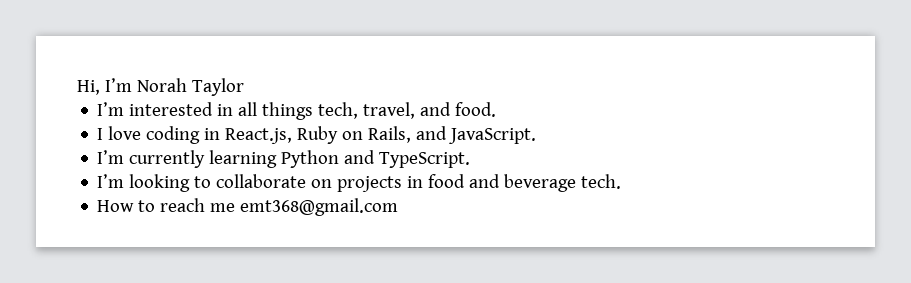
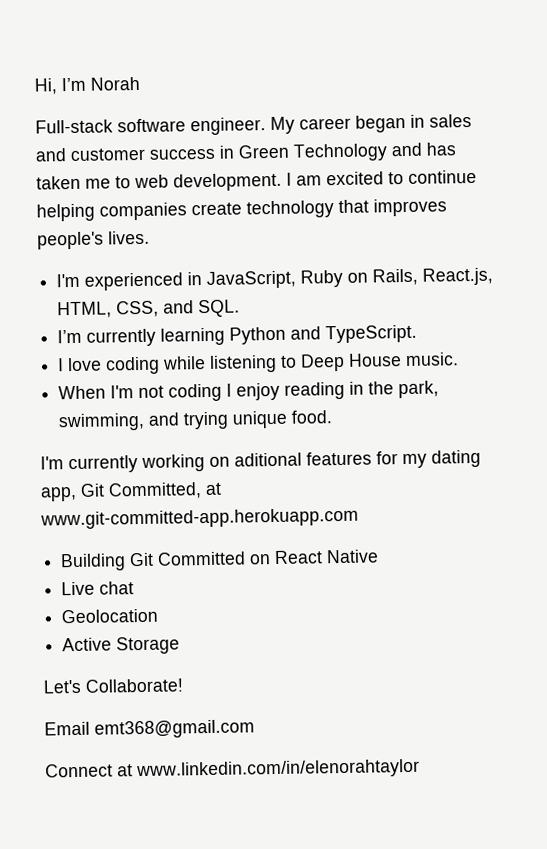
[191,78,244,96] [97,102,497,120] [97,126,537,144] Taylor // I’m interested in all things tech, travel, and food. // I love coding in React.js, Ruby on Rails, and JavaScript. -> [35,113,472,136] [35,142,456,162] [36,169,477,192] [36,198,447,222] [37,230,150,250] [56,267,494,291] [57,299,241,319] // Full-stack software engineer. My career began in sales and customer success in Green Technology and has taken me to web development. I am excited to continue helping companies create technology that improves people's lives. // I'm experienced in JavaScript, Ruby on Rails, React.js, HTML, CSS, and SQL.
[97,174,622,192] [97,198,399,216] I’m looking to collaborate on projects in food and beverage tech. // How to reach me emt368@gmail.com -> [57,352,460,375] [58,380,440,402] [58,410,333,432] [40,449,481,474] [40,482,222,502] [40,507,359,530] [60,549,380,572] [61,581,135,596] [61,608,159,624] [62,636,181,655] [43,678,183,694] [44,719,255,739] [45,758,420,781] I love coding while listening to Deep House music. // When I'm not coding I enjoy reading in the park, swimming, and trying unique food. // I'm currently working on aditional features for my dating app, Git Committed, at www.git-committed-app.herokuapp.com // Building Git Committed on React Native // Live chat // Geolocation // Active Storage // Let's Collaborate! // Email emt368@gmail.com // Connect at www.linkedin.com/in/elenorahtaylor

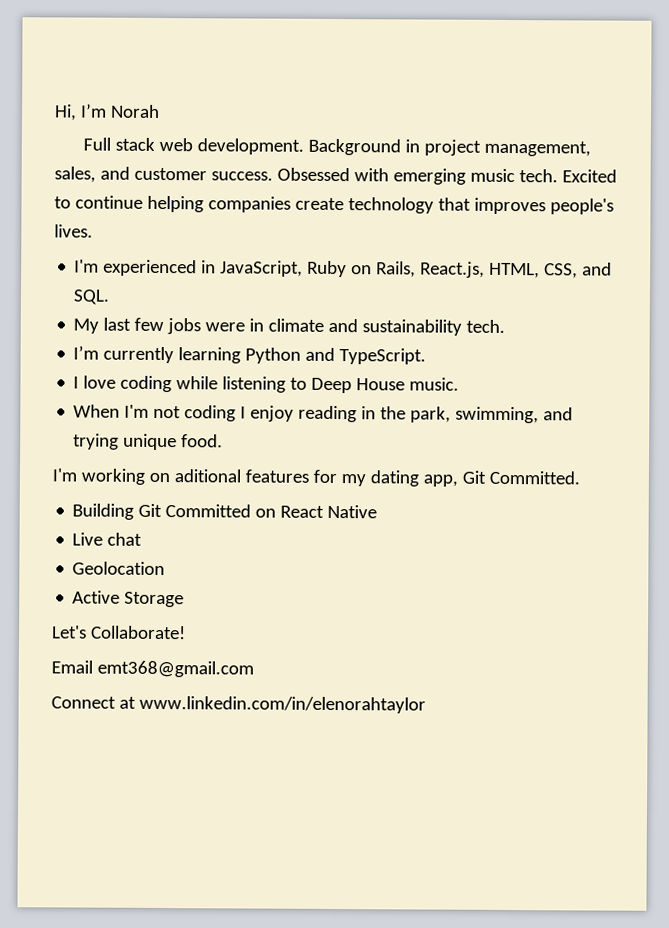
[35,113,472,136] [35,142,456,162] [36,171,384,192] Full-stack software engineer. My career began in sales and customer success in Green Technology and has taken me to web development. I am excited -> [82,137,591,157] [54,166,617,185] Full stack web development. Background in project management, sales, and customer success. Obsessed with emerging music tech. Excited
(241, 308) none -> [73,317,506,336] // My last few jobs were in climate and sustainability tech.
[68,455,138,474] currently -> (77, 475) none
[108,482,222,500] [40,507,359,530] Committed, at www.git-committed-app.herokuapp.com -> [488,470,580,485] Committed.

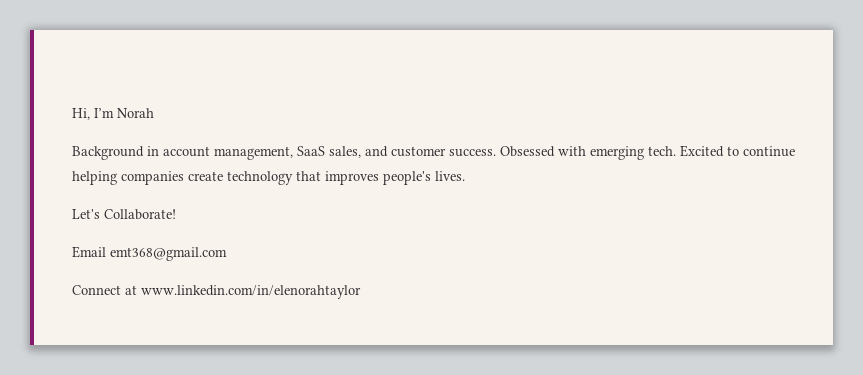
[82,137,591,157] Full stack web development. Background in project management, -> [72,146,325,160] Background in account management, SaaS
[469,168,515,183] music -> (644, 153) none
[74,259,613,279] [73,289,111,305] [73,317,506,336] [73,345,427,365] [73,375,460,394] [73,404,574,424] [73,433,224,451] [52,468,580,487] [72,503,378,520] [72,532,143,546] [72,561,166,576] [72,590,185,608] // I'm experienced in JavaScript, Ruby on Rails, React.js, HTML, CSS, and SQL. // My last few jobs were in climate and sustainability tech. // I’m currently learning Python and TypeScript. // I love coding while listening to Deep House music. // When I'm not coding I enjoy reading in the park, swimming, and trying unique food. // I'm working on aditional features for my dating app, Git Committed. // Building Git Committed on React Native // Live chat // Geolocation // Active Storage -> (465, 176) none

